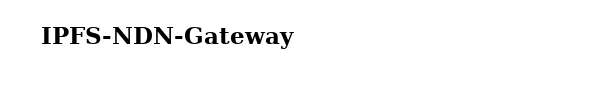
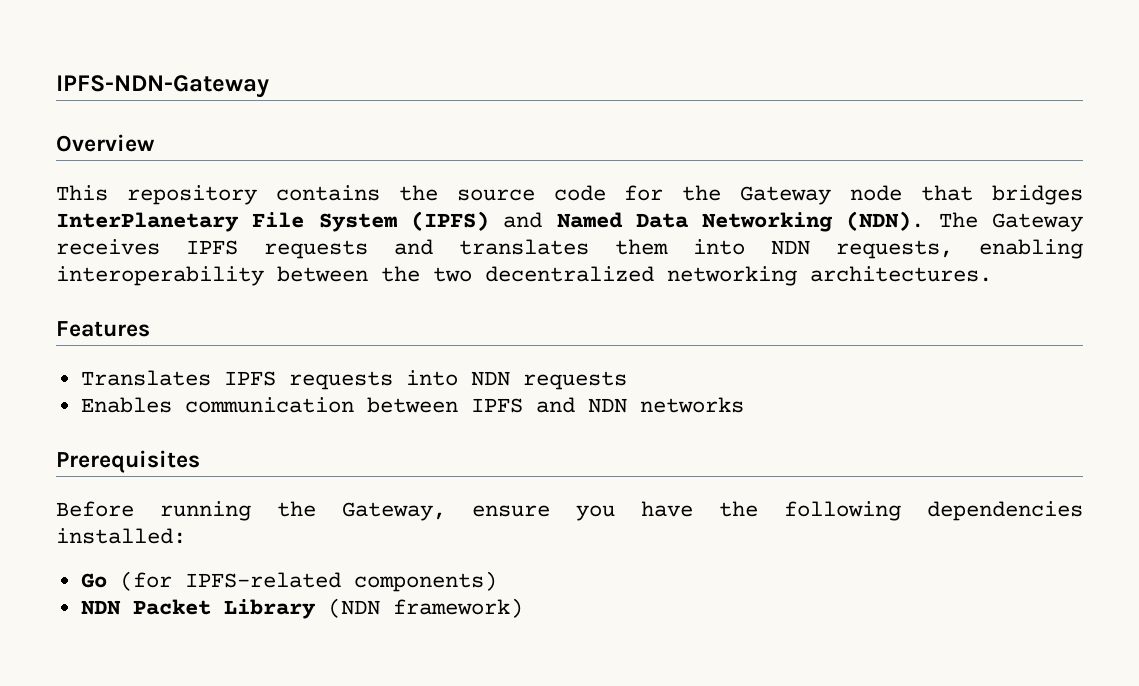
(294, 38) none -> [56,134,155,152] [56,185,1083,205] [56,211,1083,232] [56,239,1083,259] [56,266,992,286] [56,321,150,337] [80,370,627,390] [80,397,744,413] [56,450,200,473] [56,501,1083,521] [56,528,186,544] [80,571,497,592] [80,598,523,619] // Overview // This repository contains the source code for the Gateway node that bridges InterPlanetary File System (IPFS) and Named Data Networking (NDN). The Gateway receives IPFS requests and translates them into NDN requests, enabling interoperability between the two decentralized networking architectures. // Features // Translates IPFS requests into NDN requests // Enables communication between IPFS and NDN networks // Prerequisites // Before running the Gateway, ensure you have the following dependencies installed: // Go (for IPFS-related components) // NDN Packet Library (NDN framework)

